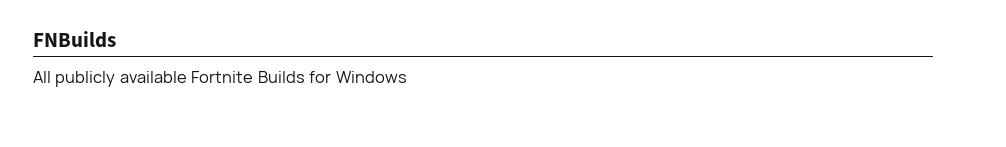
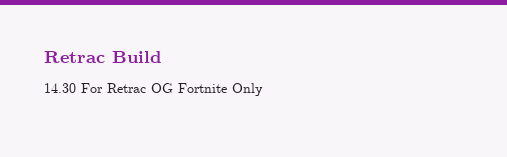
[33,31,116,48] [33,71,407,87] FNBuilds // All publicly available Fortnite Builds for Windows -> [44,51,161,63] [44,83,263,96] Retrac Build // 14.30 For Retrac OG Fortnite Only

